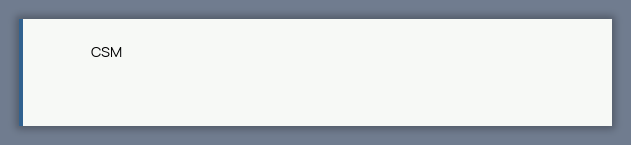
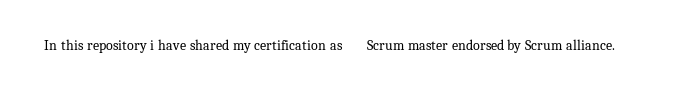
[91,47,122,57] CSM -> [44,39,615,53] In this repository i have shared my certification as Scrum master endorsed by Scrum alliance.

